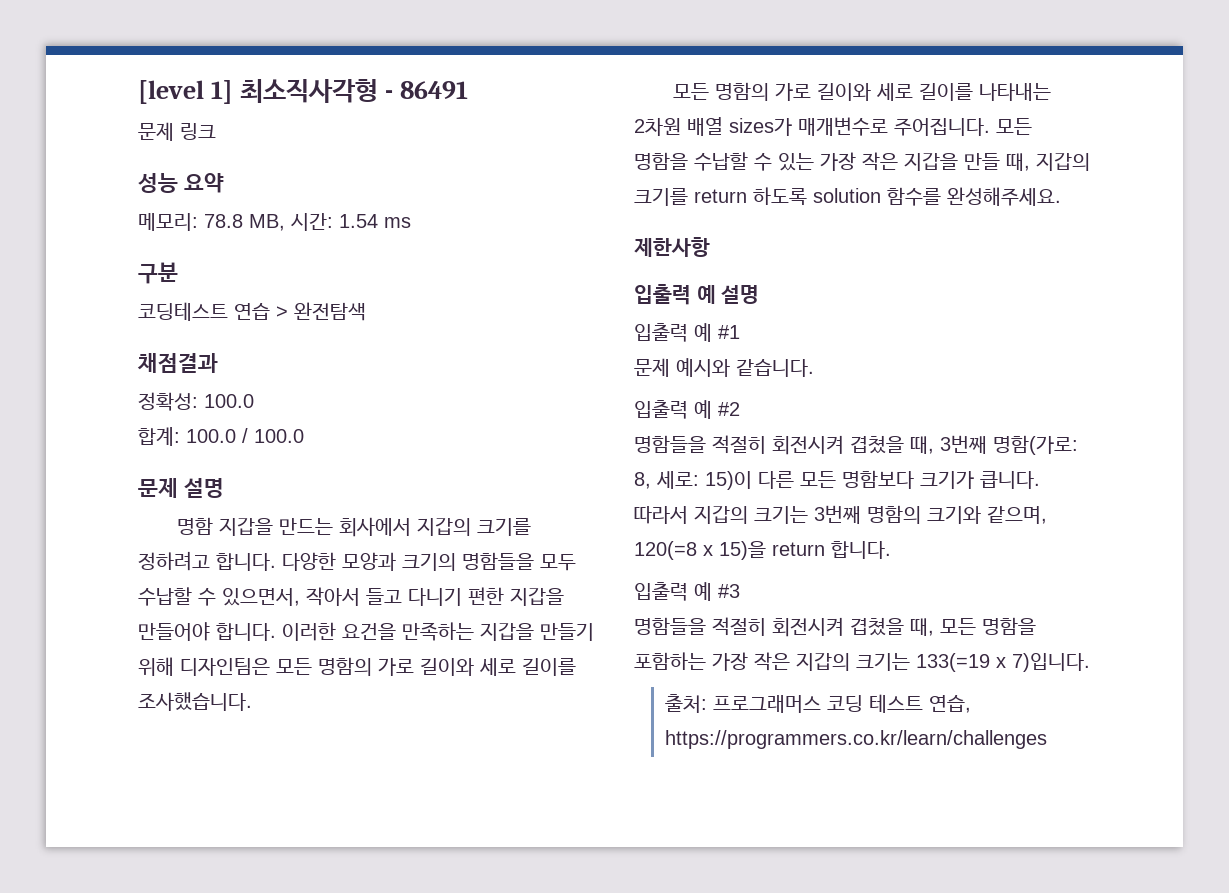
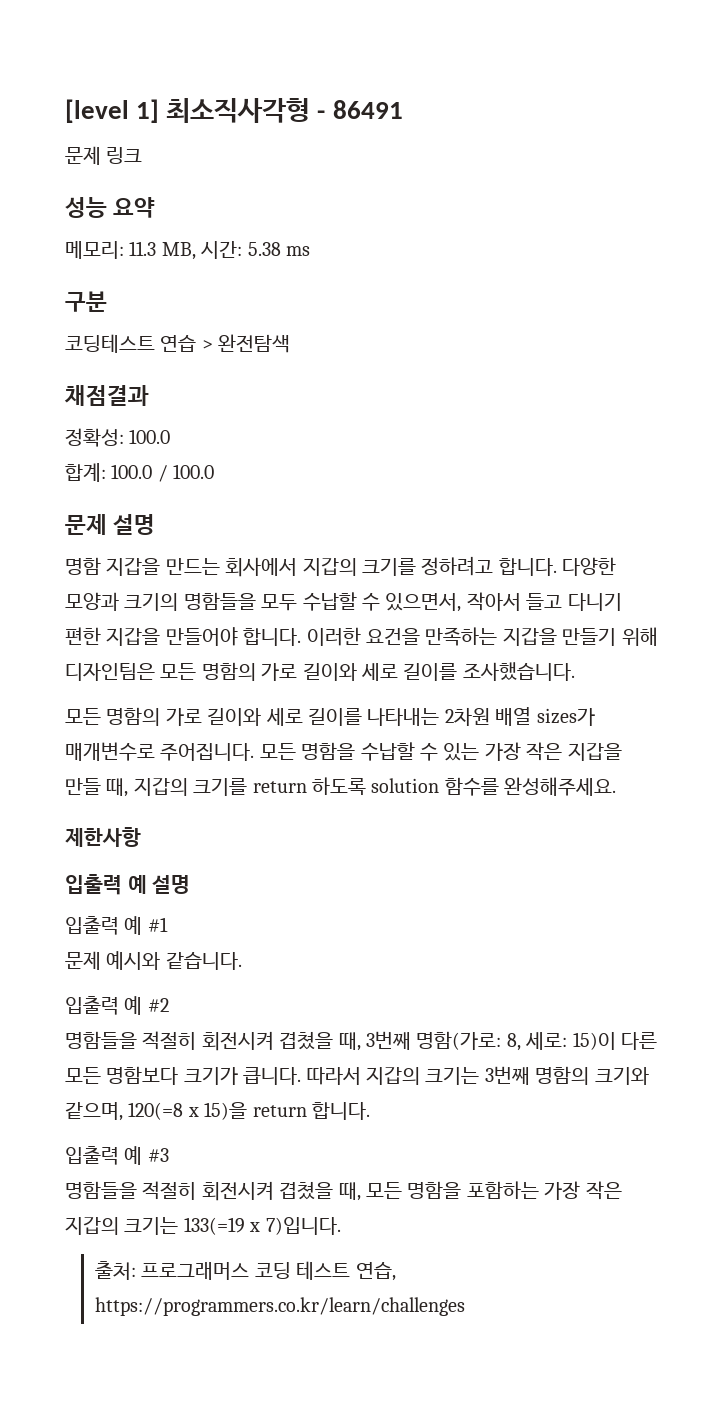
[204,214,243,228] 78.8 -> [129,241,157,256] 11.3
[339,214,378,228] 1.54 -> [247,242,281,256] 5.38

